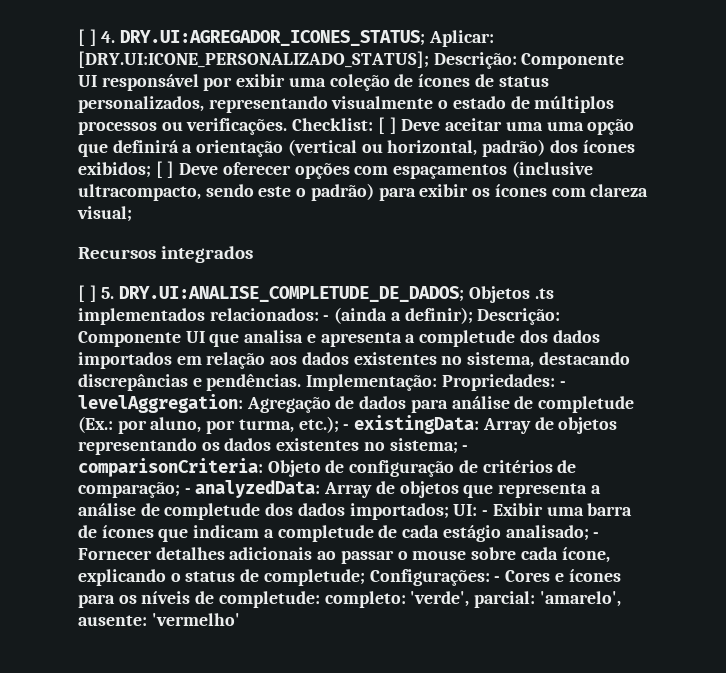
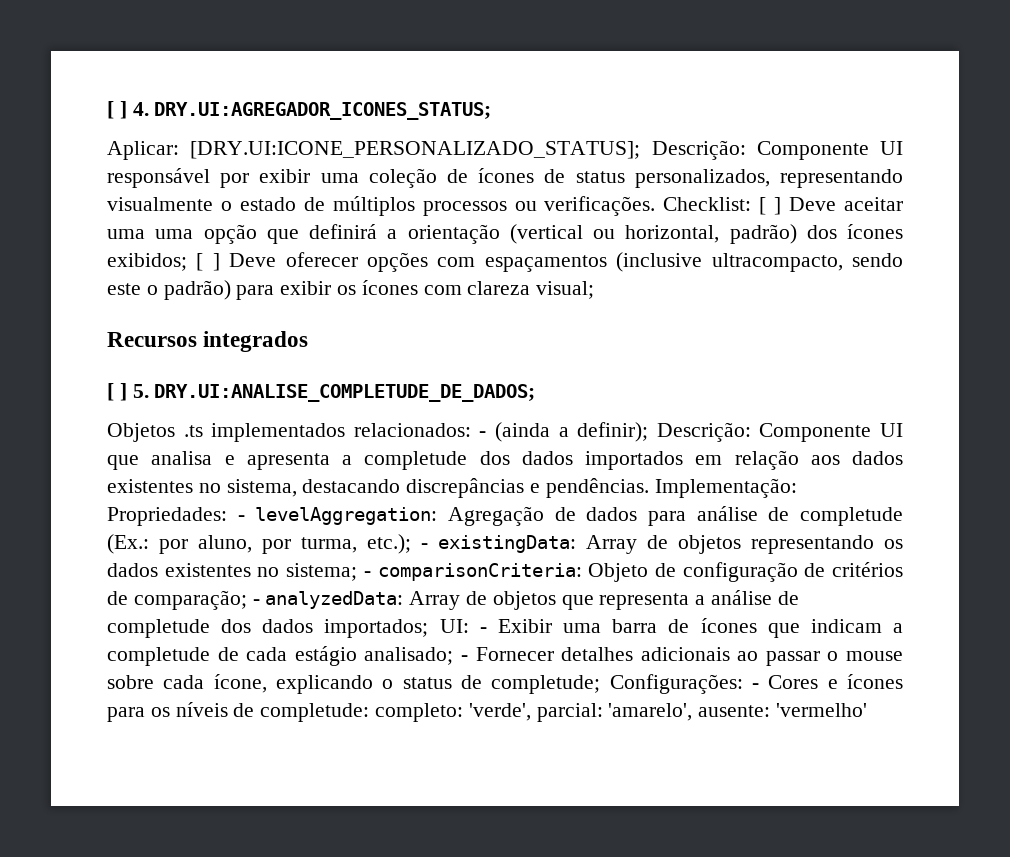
(426, 38) none -> (492, 111) //
(465, 294) none -> (536, 393) //

